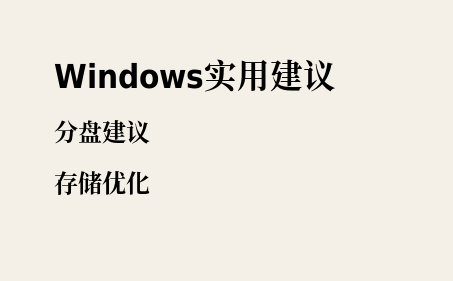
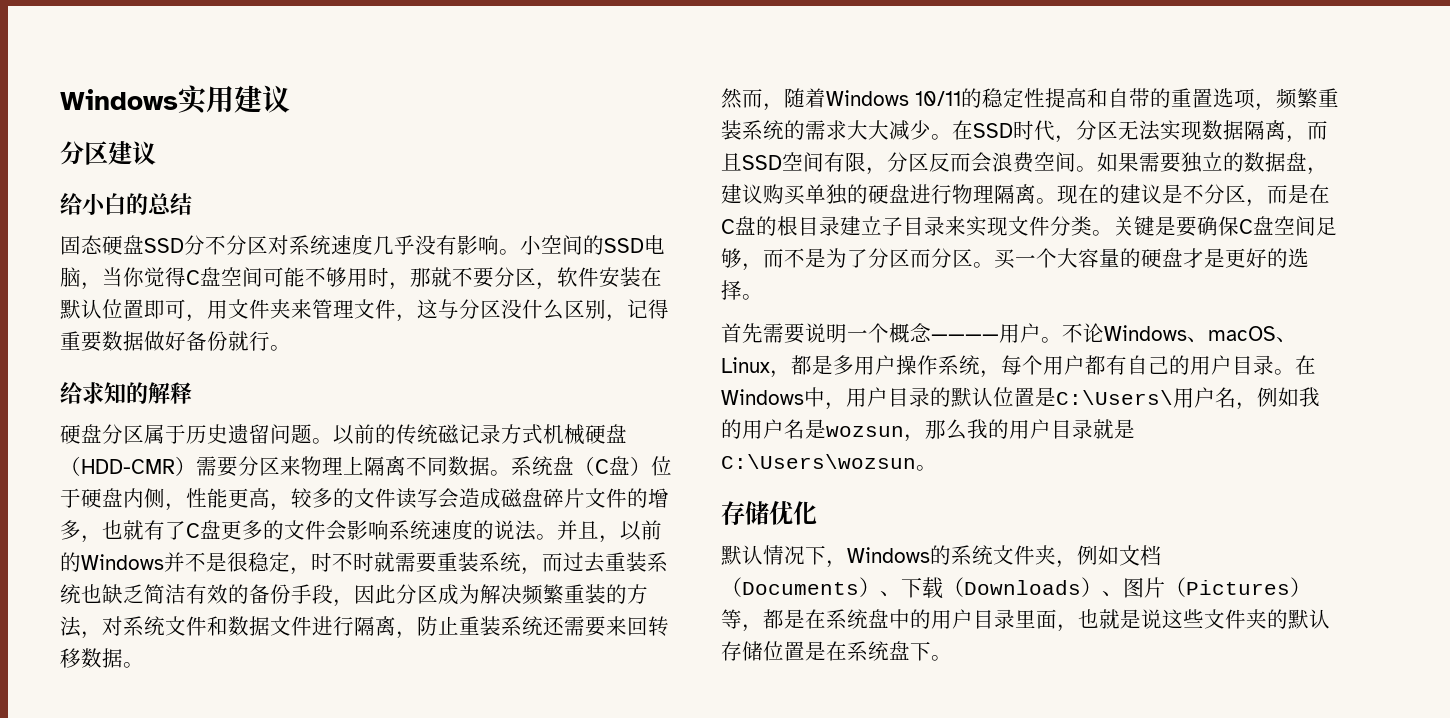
[78,120,150,144] [54,171,150,195] 盘建议 // 存储优化 -> [84,141,156,165] [60,193,192,215] [60,234,665,255] [60,267,662,290] [60,299,669,322] [60,331,291,352] [60,382,192,404] [60,424,627,445] [60,456,672,477] [60,488,669,511] [60,519,662,543] [60,552,668,575] [60,584,648,607] [60,616,669,639] [60,648,144,668] [721,88,1339,111] [721,120,1328,143] [721,152,1328,175] [721,184,1330,207] [721,216,1337,237] [721,248,1309,271] [721,280,763,300] [721,323,1297,344] [721,355,1316,378] [721,387,1320,410] [721,419,1135,442] [721,454,937,471] [721,501,817,525] [721,545,1161,568] [721,577,1311,599] [721,609,1330,632] [721,641,952,661] 区建议 // 给小白的总结 // 固态硬盘SSD分不分区对系统速度几乎没有影响。小空间的SSD电脑，当你觉得C盘空间可能不够用时，那就不要分区，软件安装在默认位置即可，用文件夹来管理文件，这与分区没什么区别，记得重要数据做好备份就行。 // 给求知的解释 // 硬盘分区属于历史遗留问题。以前的传统磁记录方式机械硬盘（HDD-CMR）需要分区来物理上隔离不同数据。系统盘（C盘）位于硬盘内侧，性能更高，较多的文件读写会造成磁盘碎片文件的增多，也就有了C盘更多的文件会影响系统速度的说法。并且，以前的Windows并不是很稳定，时不时就需要重装系统，而过去重装系统也缺乏简洁有效的备份手段，因此分区成为解决频繁重装的方法，对系统文件和数据文件进行隔离，防止重装系统还需要来回转移数据。 // 然而，随着Windows 10/11的稳定性提高和自带的重置选项，频繁重装系统的需求大大减少。在SSD时代，分区无法实现数据隔离，而且SSD空间有限，分区反而会浪费空间。如果需要独立的数据盘，建议购买单独的硬盘进行物理隔离。现在的建议是不分区，而是在C盘的根目录建立子目录来实现文件分类。关键是要确保C盘空间足够，而不是为了分区而分区。买一个大容量的硬盘才是更好的选择。 // 首先需要说明一个概念————用户。不论Windows、macOS、Linux，都是多用户操作系统，每个用户都有自己的用户目录。在Windows中，用户目录的默认位置是C:\Users\用户名，例如我的用户名是wozsun，那么我的用户目录就是C:\Users\wozsun。 // 存储优化 // 默认情况下，Windows的系统文件夹，例如文档（Documents）、下载（Downloads）、图片（Pictures）等，都是在系统盘中的用户目录里面，也就是说这些文件夹的默认存储位置是在系统盘下。

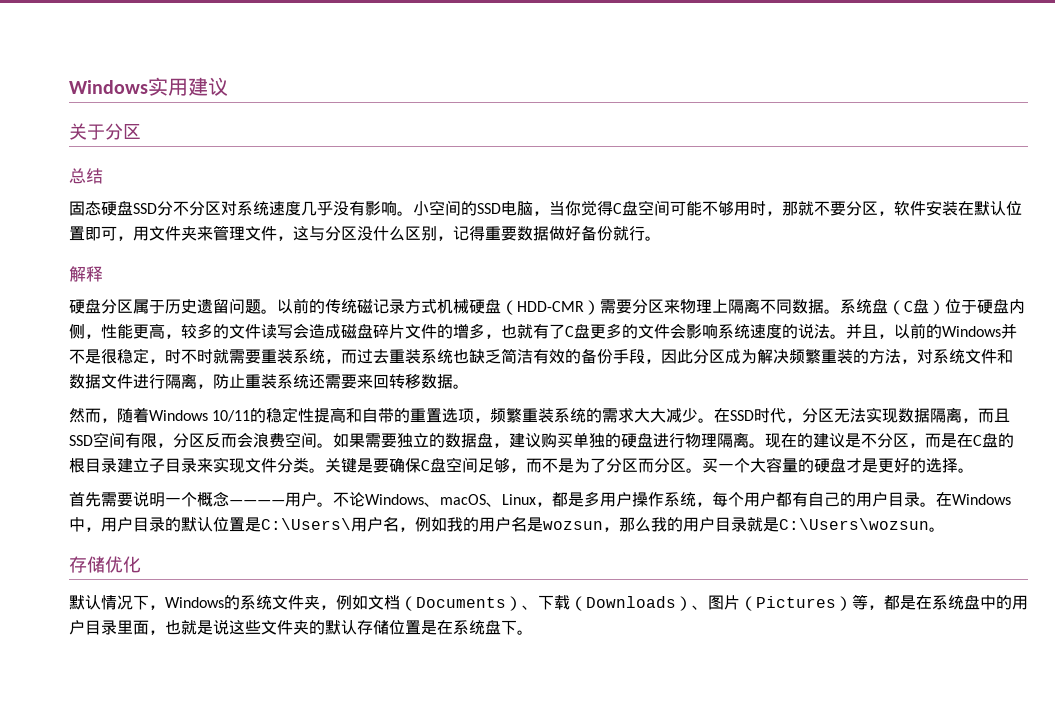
[60,141,156,165] [60,193,148,215] 分区建议 // 给小白的 -> [69,123,141,140] 关于分区 //
[60,382,148,404] 给求知的 -> (661, 238) none

